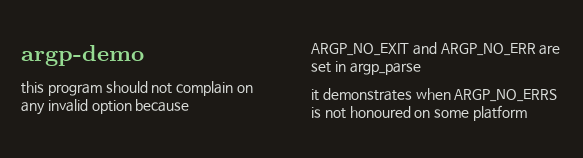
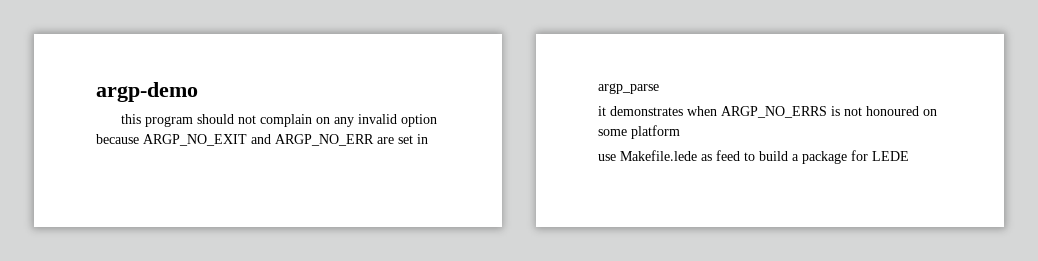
(527, 113) none -> [598,150,909,164] // use Makefile.lede as feed to build a package for LEDE

